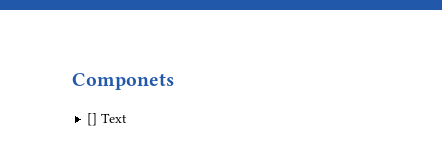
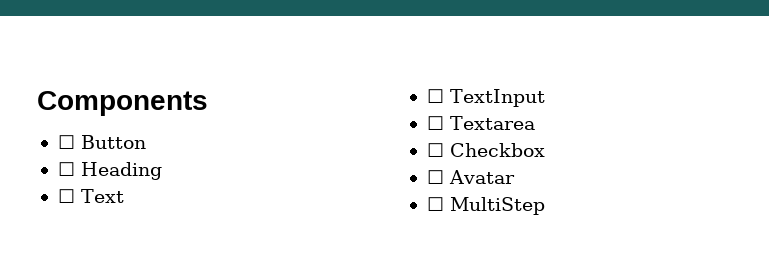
[72,73,174,90] [87,113,128,126] Componets // [] Text -> [37,91,208,116] [57,135,146,149] [57,162,162,180] [57,189,124,203] [426,89,545,107] [426,116,535,130] [426,143,545,157] [426,170,515,184] [426,197,545,215] Components // ☐ Button // ☐ Heading // ☐ Text // ☐ TextInput // ☐ Textarea // ☐ Checkbox // ☐ Avatar // ☐ MultiStep

